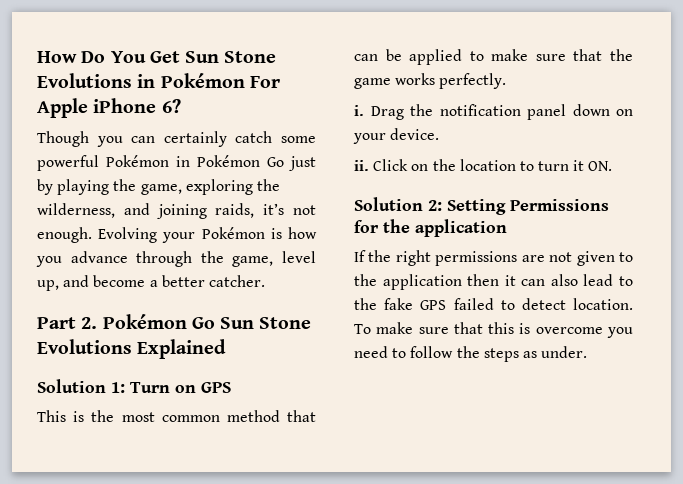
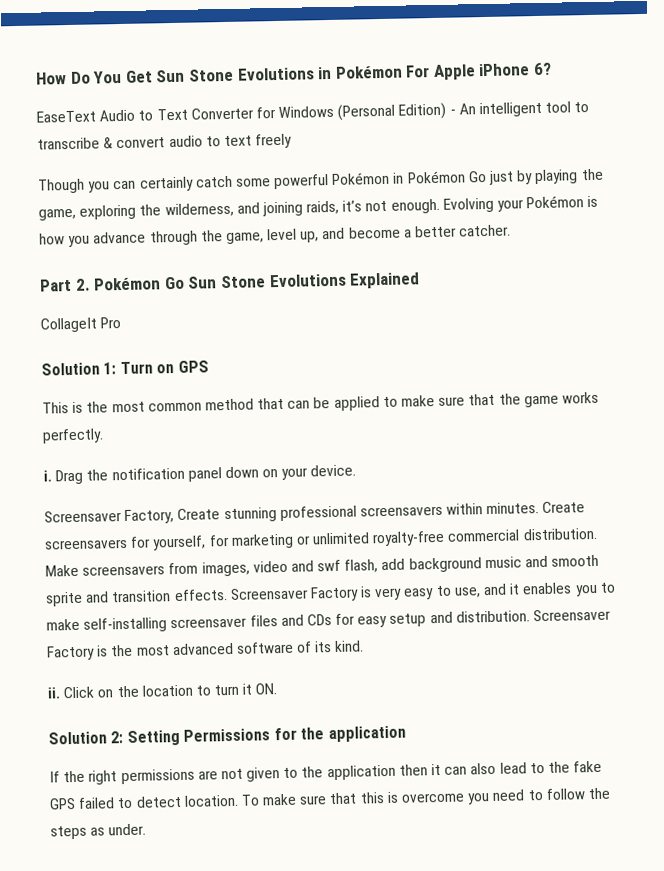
(181, 106) none -> [36,101,590,123] [37,133,293,150] // EaseText Audio to Text Converter for Windows (Personal Edition) - An intelligent tool to transcribe & convert audio to text freely
(227, 349) none -> [40,317,122,333] // CollageIt Pro
(440, 134) none -> [44,501,586,524] [44,527,598,551] [45,554,600,577] [45,582,616,607] [46,608,612,633] [46,640,365,661] // Screensaver Factory, Create stunning professional screensavers within minutes. Create screensavers for yourself, for marketing or unlimited royalty-free commercial distribution. Make screensavers from images, video and swf flash, add background music and smooth sprite and transition effects. Screensaver Factory is very easy to use, and it enables you to make self-installing screensaver files and CDs for easy setup and distribution. Screensaver Factory is the most advanced software of its kind.

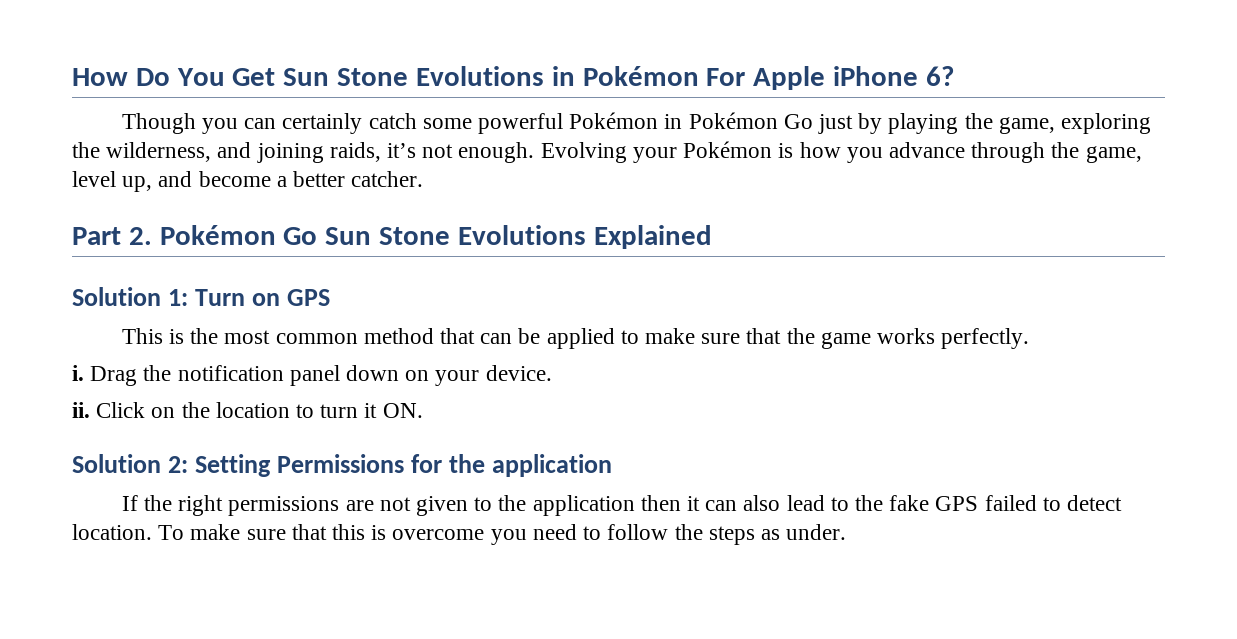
[36,101,590,123] [37,133,293,150] // EaseText Audio to Text Converter for Windows (Personal Edition) - An intelligent tool to transcribe & convert audio to text freely -> (954, 76) none
[40,317,122,333] // CollageIt Pro -> (712, 237) none
[44,501,586,524] [44,527,598,551] [45,554,600,577] [45,582,616,607] [46,608,612,633] [46,640,365,661] // Screensaver Factory, Create stunning professional screensavers within minutes. Create screensavers for yourself, for marketing or unlimited royalty-free commercial distribution. Make screensavers from images, video and swf flash, add background music and smooth sprite and transition effects. Screensaver Factory is very easy to use, and it enables you to make self-installing screensaver files and CDs for easy setup and distribution. Screensaver Factory is the most advanced software of its kind. -> (552, 373) none

